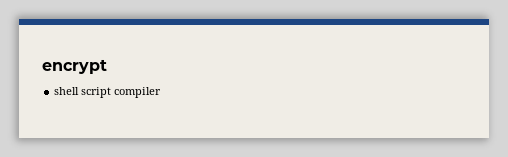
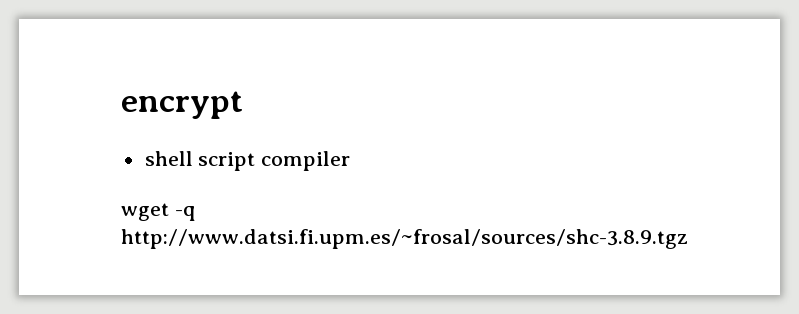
(162, 92) none -> [121,203,195,221] [121,229,688,249] // wget -q http://www.datsi.fi.upm.es/~frosal/sources/shc-3.8.9.tgz

